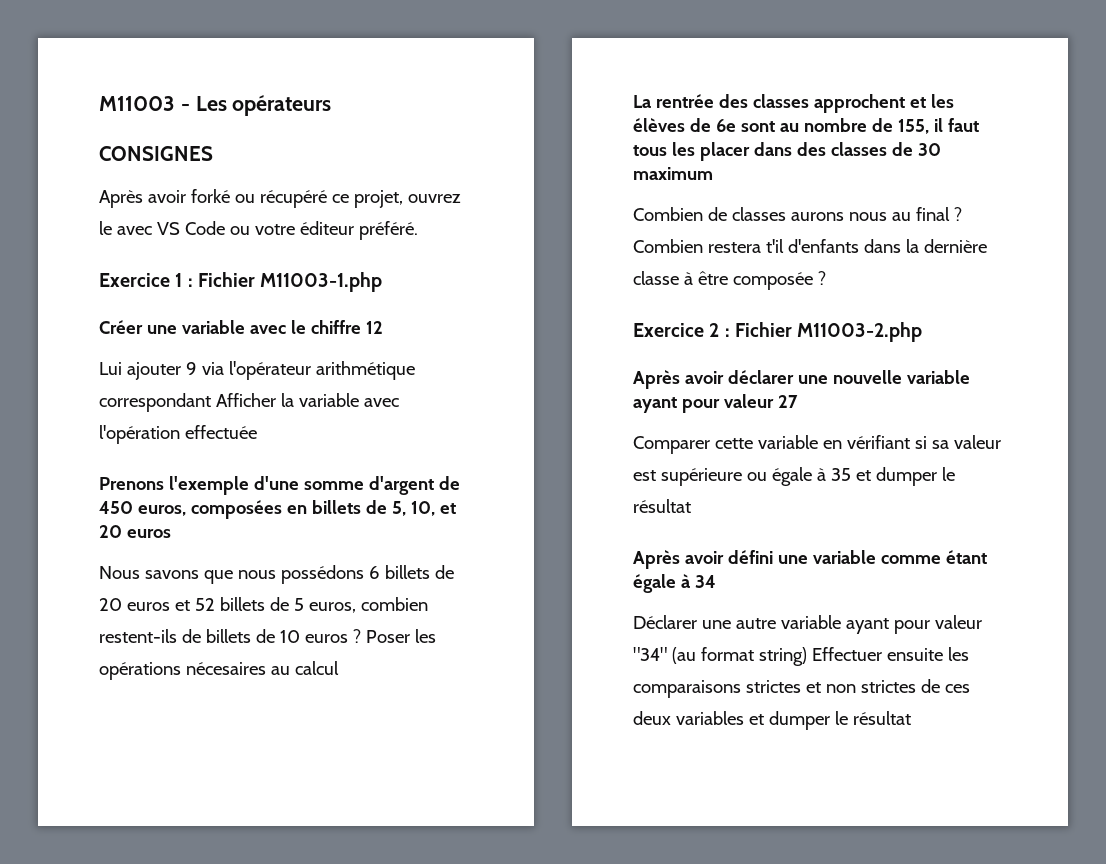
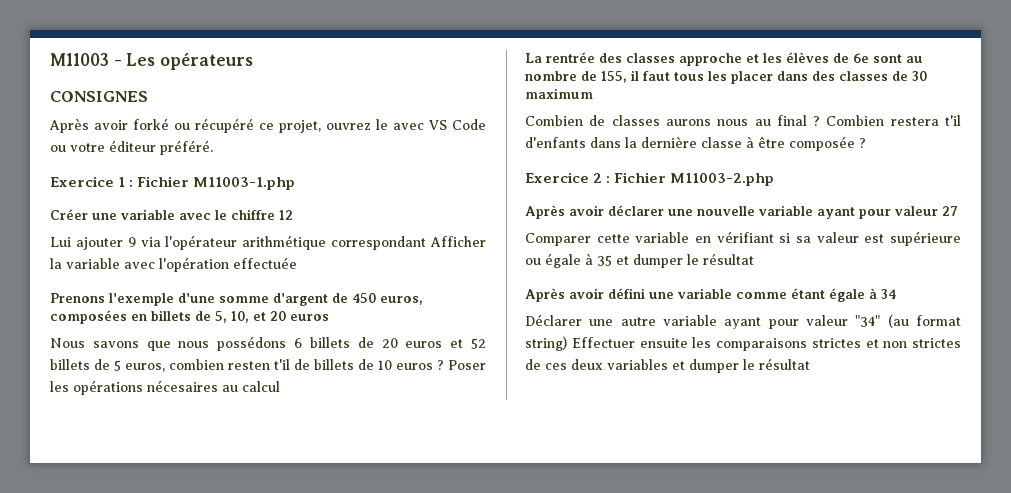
[99,629,177,643] restent-ils -> [228,359,290,370] resten t'il
[813,94,905,113] approchent -> [679,53,742,66] approche

